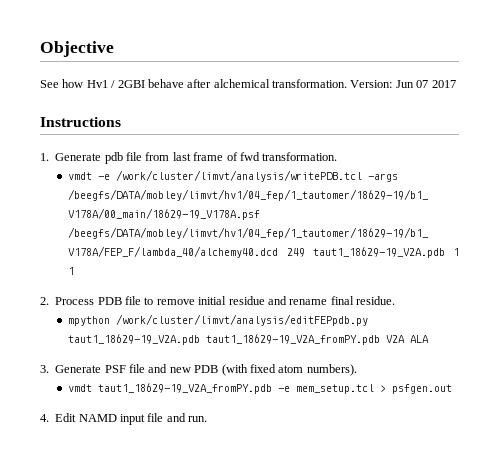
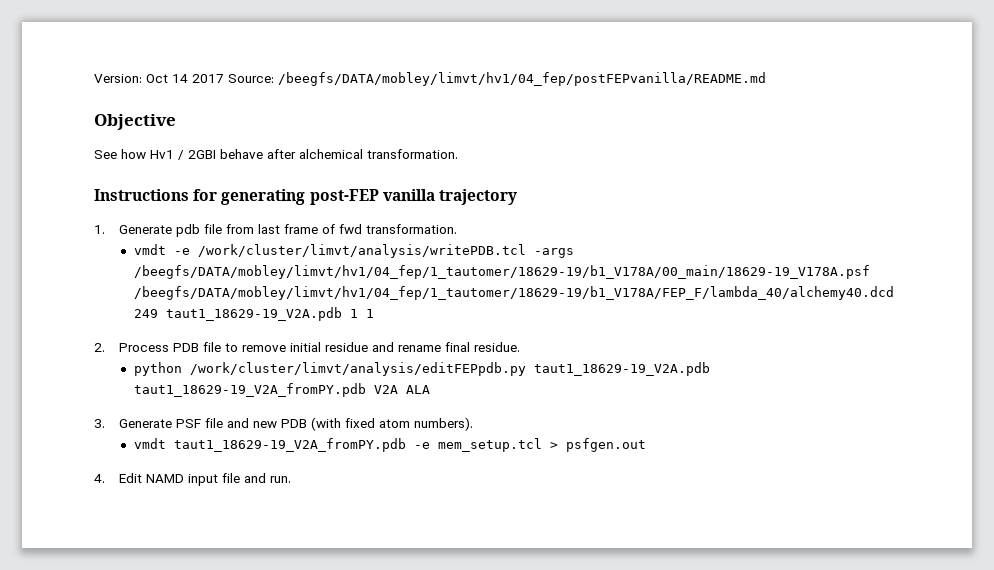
(40, 49) none -> [94,72,766,86] Version: Oct 14 2017 Source: /beegfs/DATA/mobley/limvt/hv1/04_fep/postFEPvanilla/README.md //
[350,80,456,88] [40,117,121,127] Version: Jun 07 2017 // Instructions -> [94,189,517,205] // Instructions for generating post-FEP vanilla trajectory
[68,316,111,326] mpython -> [133,362,182,376] python

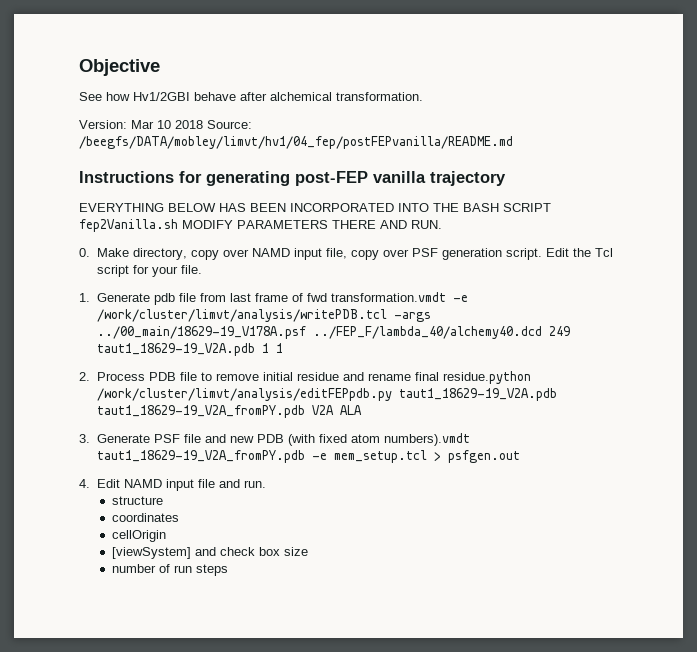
[94,72,766,86] Version: Oct 14 2017 Source: /beegfs/DATA/mobley/limvt/hv1/04_fep/postFEPvanilla/README.md // -> (79, 67) none
[150,150,216,160] Hv1 / 2GBI -> [133,92,190,101] Hv1/2GBI
(458, 154) none -> [79,120,252,129] [79,136,513,149] // Version: Mar 10 2018 Source: /beegfs/DATA/mobley/limvt/hv1/04_fep/postFEPvanilla/README.md
(517, 197) none -> [79,203,551,212] [79,219,442,232] [79,248,614,260] [97,265,203,277] // EVERYTHING BELOW HAS BEEN INCORPORATED INTO THE BASH SCRIPT fep2Vanilla.sh MODIFY PARAMETERS THERE AND RUN. // 0. Make directory, copy over NAMD input file, copy over PSF generation script. Edit the Tcl script for your file.
[365,224,457,234] [133,244,166,255] transformation. // vmdt -> [331,292,447,302] transformation.vmdt
[133,265,870,279] [133,286,894,300] /beegfs/DATA/mobley/limvt/hv1/04_fep/1_tautomer/18629-19/b1_V178A/00_main/18629-19_V178A.psf /beegfs/DATA/mobley/limvt/hv1/04_fep/1_tautomer/18629-19/b1_V178A/FEP_F/lambda_40/alchemy40.dcd -> [97,326,543,339] ../00_main/18629-19_V178A.psf ../FEP_F/lambda_40/alchemy40.dcd
[473,342,520,352] [133,362,182,376] residue. // python -> [443,371,532,384] residue.python
[413,417,473,431] [133,438,166,449] numbers). // vmdt -> [384,433,471,446] numbers).vmdt
(291, 479) none -> [111,496,163,505] [111,513,179,522] [111,530,166,542] [111,547,308,559] [111,564,228,576] // structure // coordinates // cellOrigin // [viewSystem] and check box size // number of run steps

